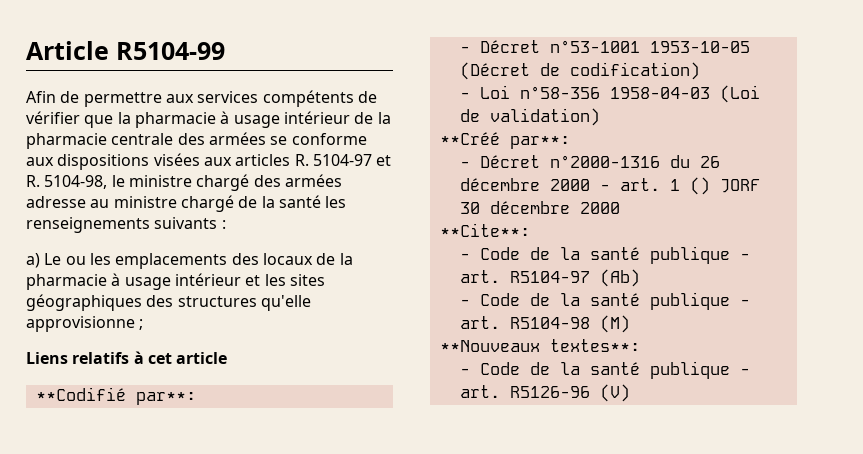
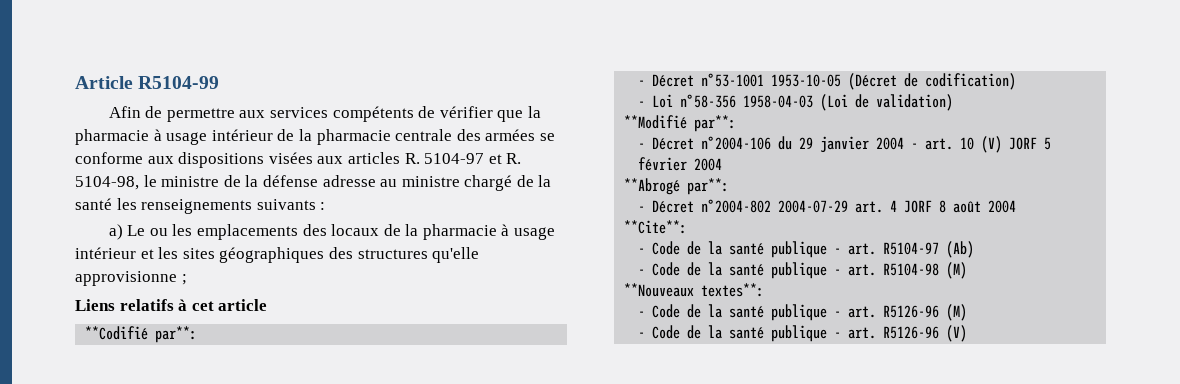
[196,174,342,191] chargé des armées -> [223,175,318,187] de la défense
[439,132,570,149] [459,155,720,168] [459,177,760,195] [459,201,620,214] **Créé par**: // - Décret n°2000-1316 du 26 décembre 2000 - art. 1 () JORF 30 décembre 2000 -> [624,115,737,132] [638,136,1052,153] [638,157,723,171] [624,178,730,195] [638,199,1017,213] **Modifié par**: // - Décret n°2004-106 du 29 janvier 2004 - art. 10 (V) JORF 5 février 2004 // **Abrogé par**: // - Décret n°2004-802 2004-07-29 art. 4 JORF 8 août 2004
(640, 345) none -> [638,304,968,321] // - Code de la santé publique - art. R5126-96 (M)

